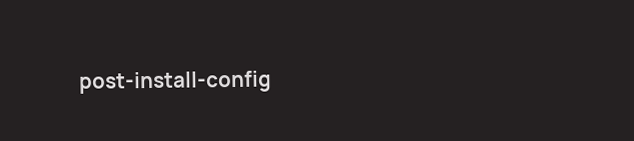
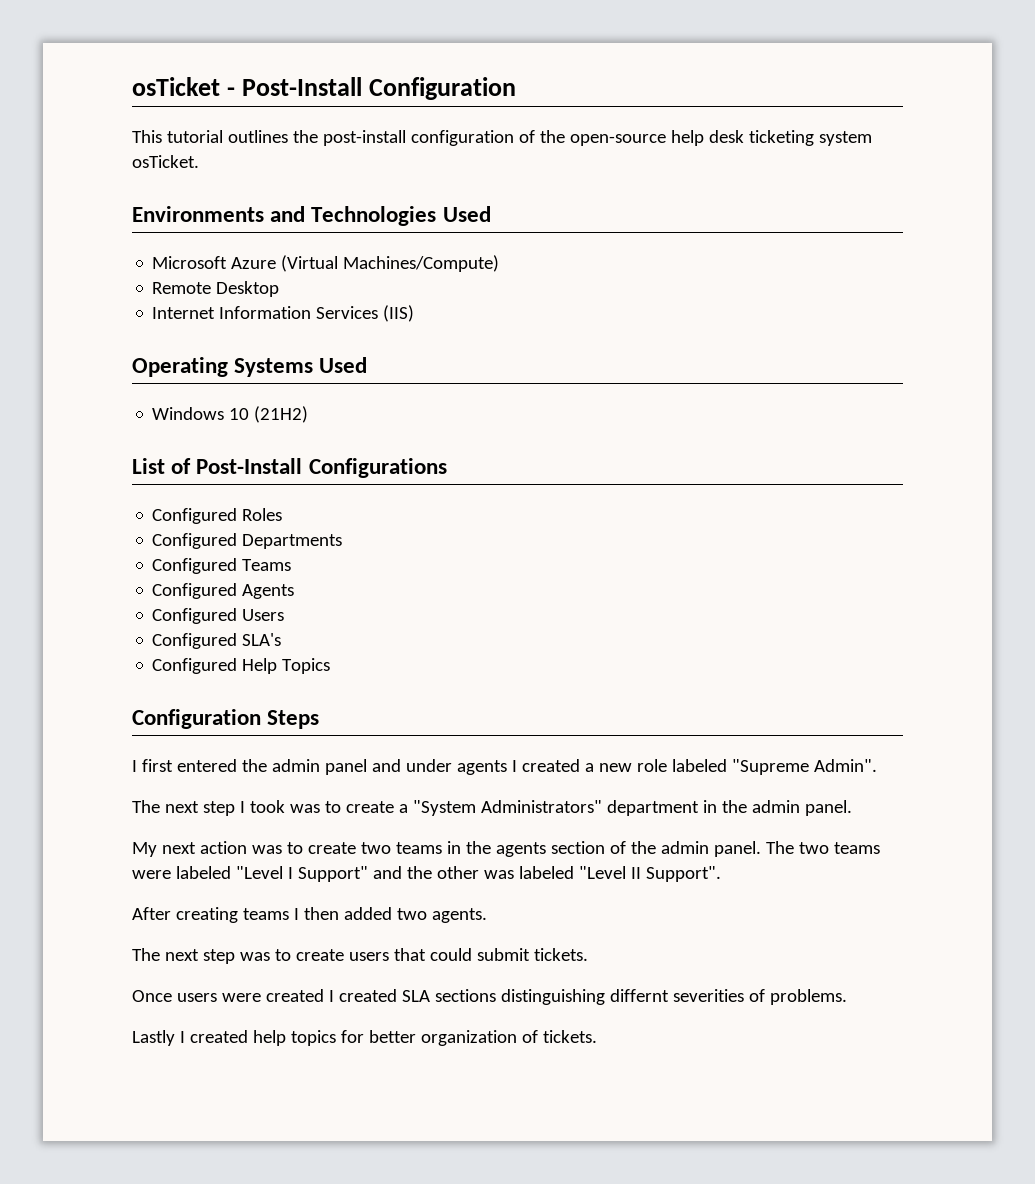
[79,70,272,94] post-install-config -> [132,77,517,100] [132,130,872,146] [132,155,199,168] [132,206,491,226] [152,255,500,272] [152,281,280,297] [152,305,415,322] [132,357,368,377] [152,406,309,423] [132,458,447,478] [152,508,283,524] [152,533,343,549] [152,558,292,574] [152,583,295,599] [152,608,285,624] [152,633,282,649] [152,658,331,674] [132,709,320,729] [132,759,877,775] [132,800,852,816] [132,841,880,857] [132,866,721,882] [132,907,487,923] [132,948,588,964] [132,989,847,1005] [132,1030,597,1046] osTicket - Post-Install Configuration // This tutorial outlines the post-install configuration of the open-source help desk ticketing system osTicket. // Environments and Technologies Used // Microsoft Azure (Virtual Machines/Compute) // Remote Desktop // Internet Information Services (IIS) // Operating Systems Used // Windows 10 (21H2) // List of Post-Install Configurations // Configured Roles // Configured Departments // Configured Teams // Configured Agents // Configured Users // Configured SLA's // Configured Help Topics // Configuration Steps // I first entered the admin panel and under agents I created a new role labeled "Supreme Admin". // The next step I took was to create a "System Administrators" department in the admin panel. // My next action was to create two teams in the agents section of the admin panel. The two teams were labeled "Level I Support" and the other was labeled "Level II Support". // After creating teams I then added two agents. // The next step was to create users that could submit tickets. // Once users were created I created SLA sections distinguishing differnt severities of problems. // Lastly I created help topics for better organization of tickets.

